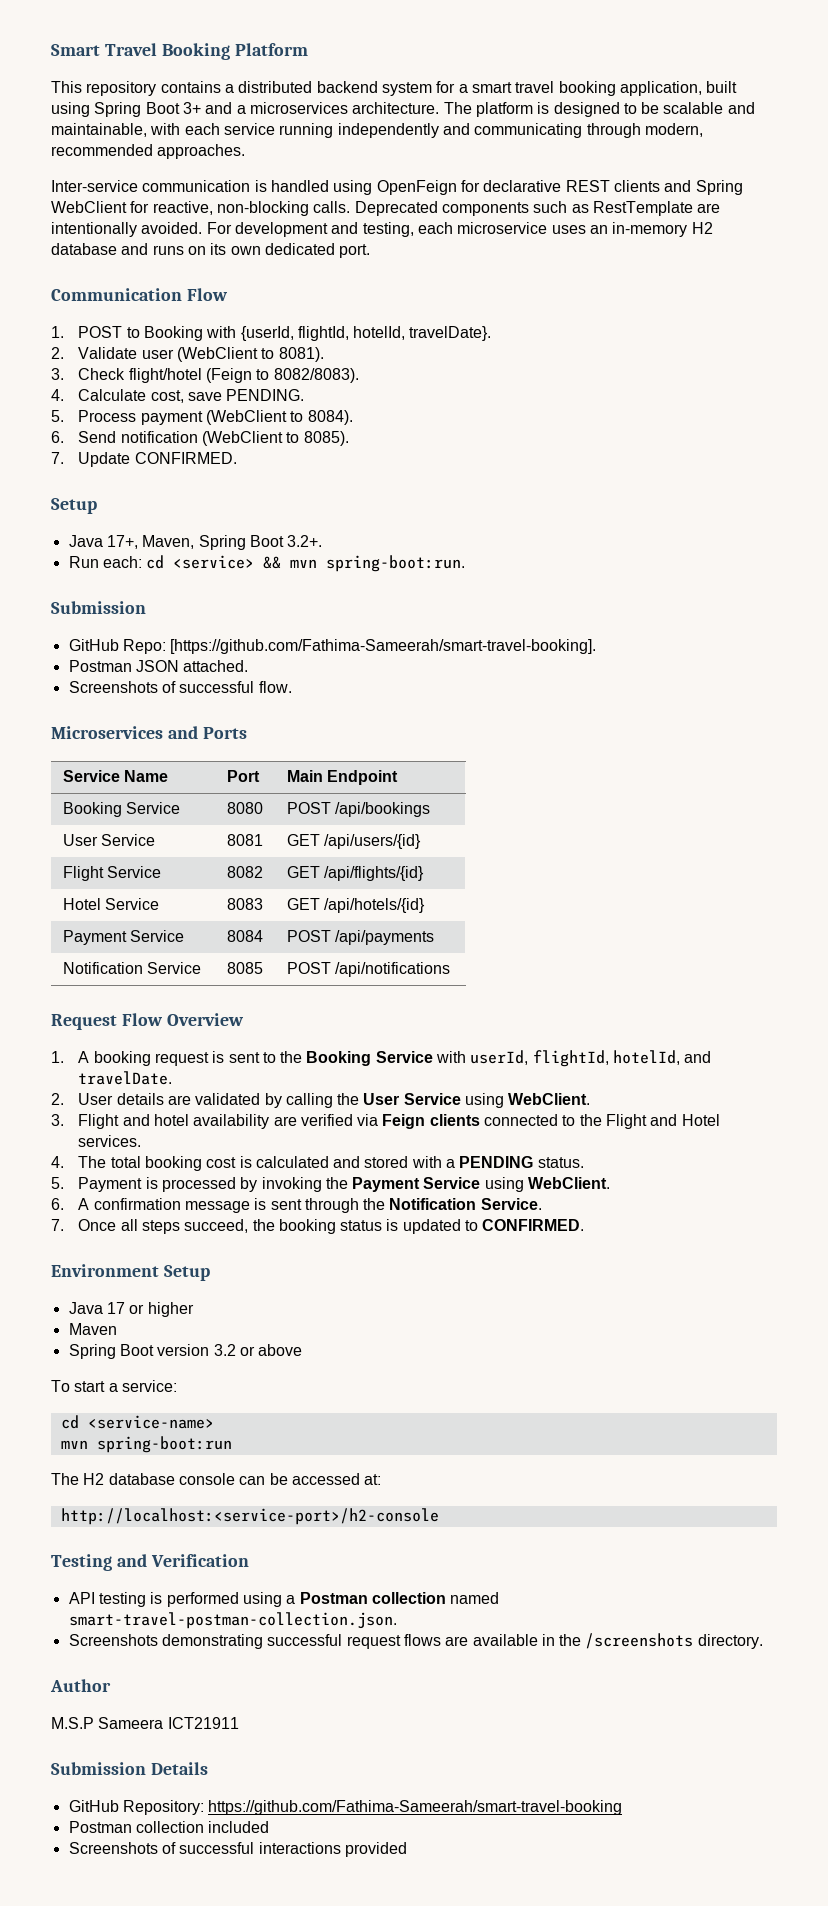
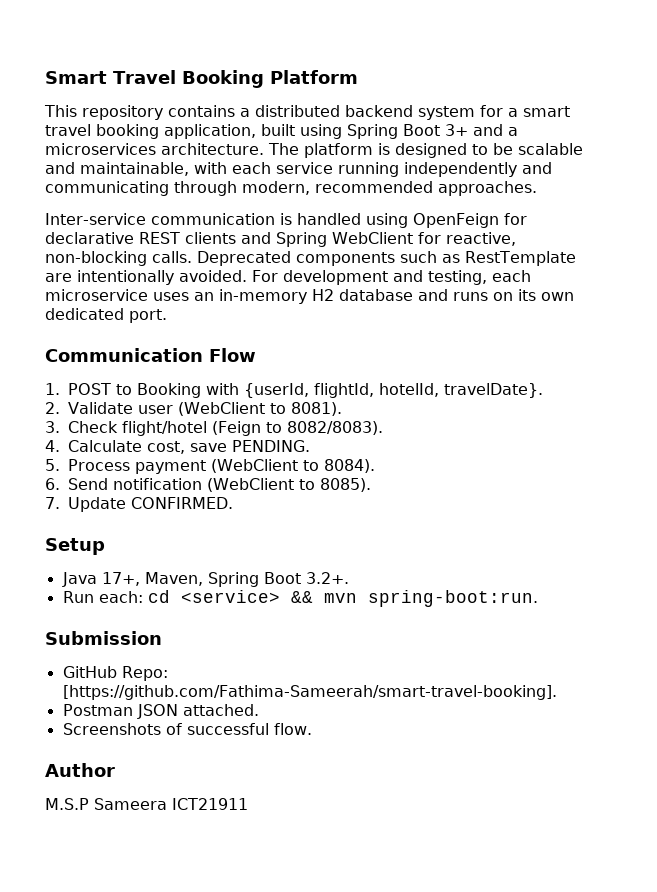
[51,726,247,739] [62,770,169,782] [226,770,260,782] [286,770,399,785] [62,802,181,817] [226,802,263,814] [286,802,431,817] [62,834,156,846] [226,834,263,846] [286,834,422,849] [62,866,162,881] [226,866,263,878] [286,866,425,881] [62,898,160,910] [226,898,263,910] [286,898,426,913] [62,930,185,945] [226,930,263,942] [286,930,435,945] [62,962,202,974] [226,962,263,974] [286,962,451,977] [51,1013,244,1030] [51,1050,712,1067] [78,1071,173,1085] [51,1093,591,1108] [51,1114,720,1129] [78,1135,142,1147] [51,1156,584,1171] [51,1177,611,1192] [51,1198,542,1213] [51,1219,585,1234] [51,1264,210,1281] [68,1302,194,1317] [68,1323,117,1335] [68,1344,303,1359] [51,1380,177,1392] [60,1415,214,1429] [60,1436,232,1453] [51,1473,382,1485] [60,1508,439,1525] [51,1554,249,1571] [68,1592,500,1607] [68,1612,397,1629] [68,1633,763,1649] [50,1679,111,1692] [51,1717,239,1729] [51,1762,208,1775] [68,1800,623,1815] [68,1821,270,1833] [68,1842,407,1857] Microservices and Ports // Service Name | Port | Main Endpoint // Booking Service | 8080 | POST /api/bookings // User Service | 8081 | GET /api/users/{id} // Flight Service | 8082 | GET /api/flights/{id} // Hotel Service | 8083 | GET /api/hotels/{id} // Payment Service | 8084 | POST /api/payments // Notification Service | 8085 | POST /api/notifications // Request Flow Overview // 1. A booking request is sent to the Booking Service with userId, flightId, hotelId, and travelDate. // 2. User details are validated by calling the User Service using WebClient. // 3. Flight and hotel availability are verified via Feign clients connected to the Flight and Hotel services. // 4. The total booking cost is calculated and stored with a PENDING status. // 5. Payment is processed by invoking the Payment Service using WebClient. // 6. A confirmation message is sent through the Notification Service. // 7. Once all steps succeed, the booking status is updated to CONFIRMED. // Environment Setup // Java 17 or higher // Maven // Spring Boot version 3.2 or above // To start a service: // cd <service-name> // mvn spring-boot:run // The H2 database console can be accessed at: // http://localhost:<service-port>/h2-console // Testing and Verification // API testing is performed using a Postman collection named smart-travel-postman-collection.json. // Screenshots demonstrating successful request flows are available in the /screenshots directory. // Author // M.S.P Sameera ICT21911 // Submission Details // GitHub Repository: https://github.com/Fathima-Sameerah/smart-travel-booking // Postman collection included // Screenshots of successful interactions provided -> [45,763,115,777] [45,798,248,810] Author // M.S.P Sameera ICT21911

